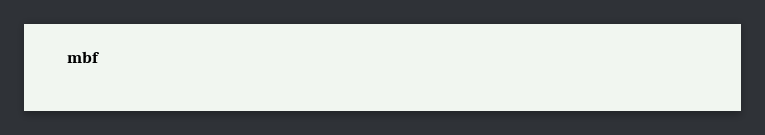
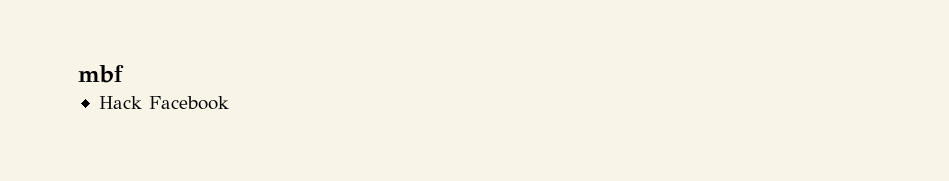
(100, 57) none -> [98,96,229,110] // Hack Facebook

